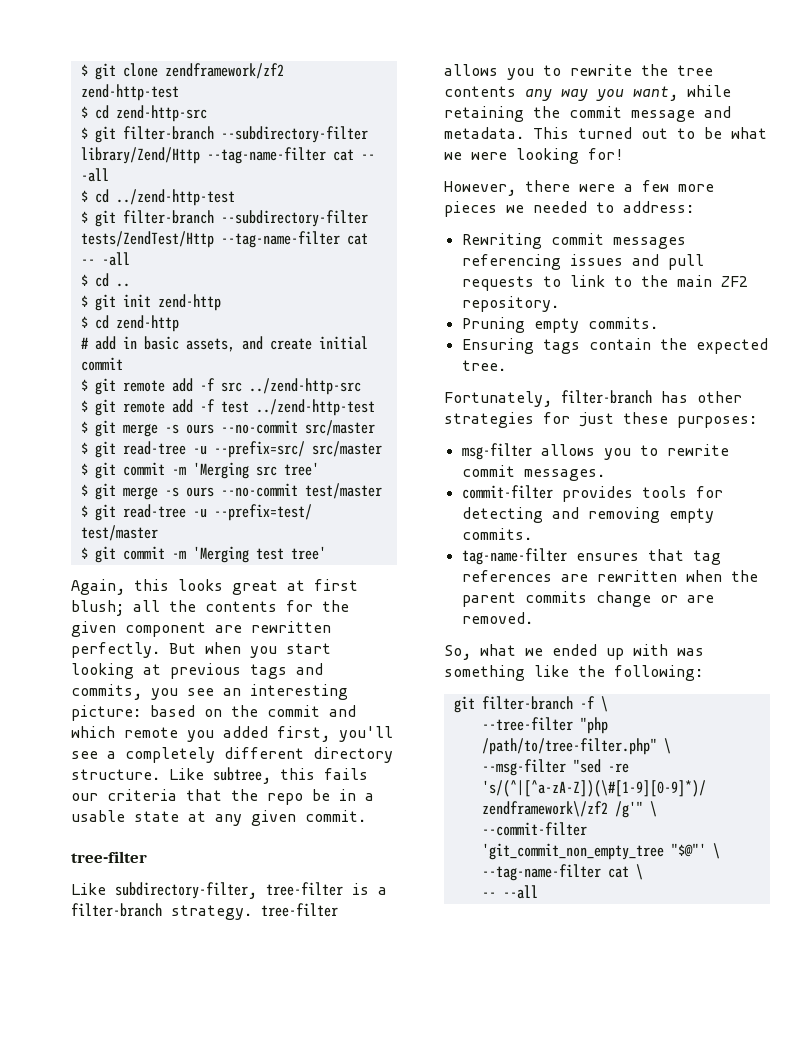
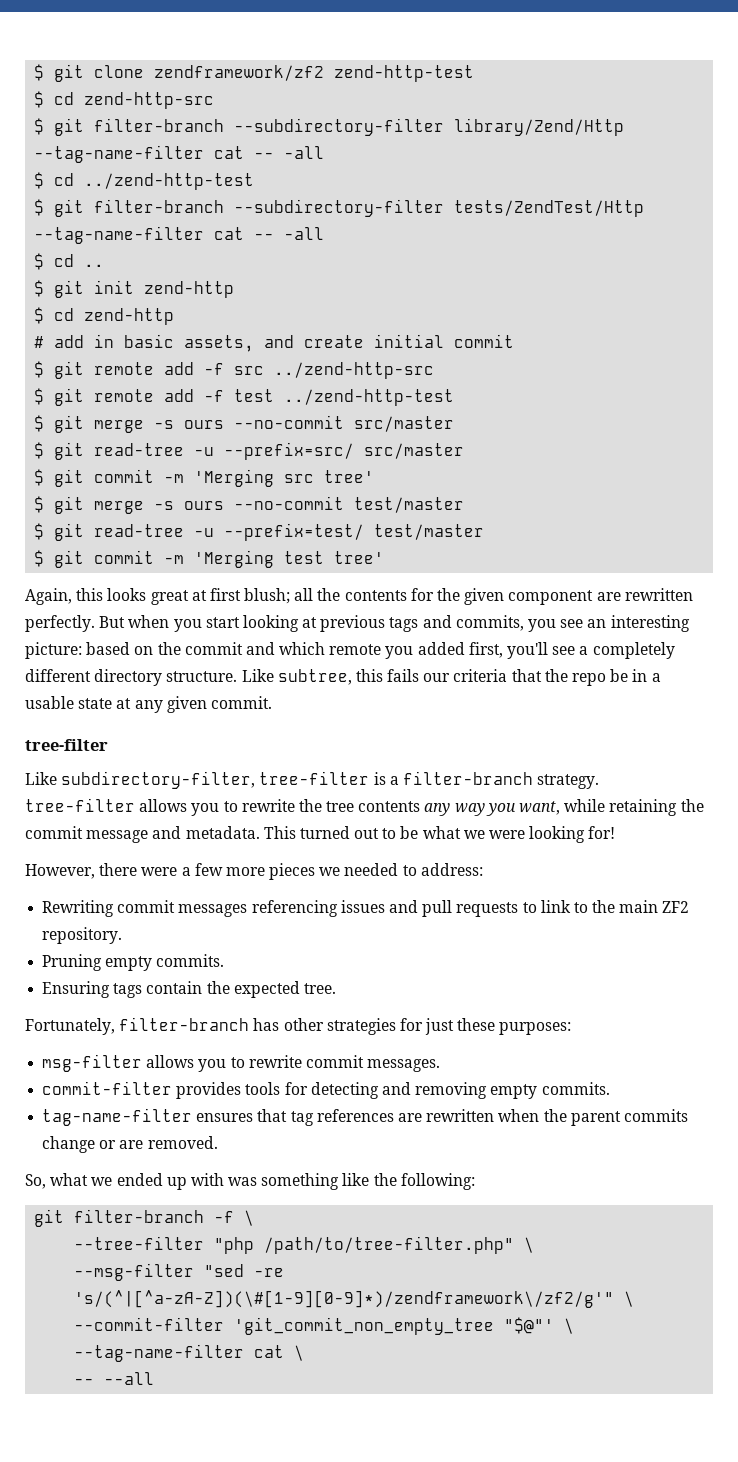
[481,780,706,797] [481,801,643,818] 's/(^|[^a-zA-Z])(\#[1-9][0-9]*)/ zendframework\/zf2 /g'" -> [74,1290,615,1308] 's/(^|[^a-zA-Z])(\#[1-9][0-9]*)/zendframework\/zf2/g'"

